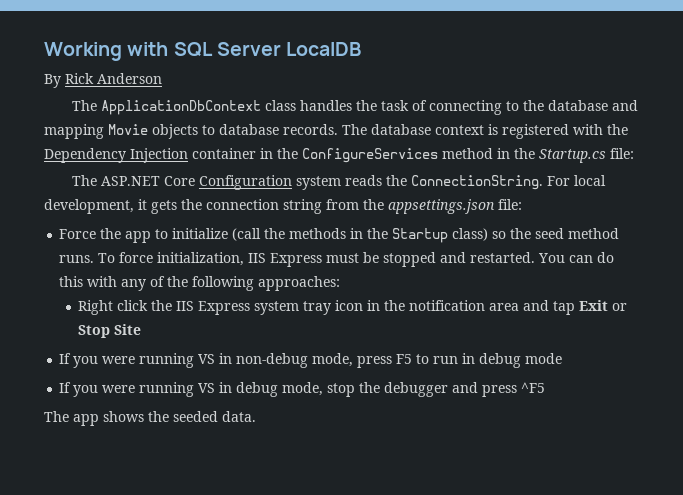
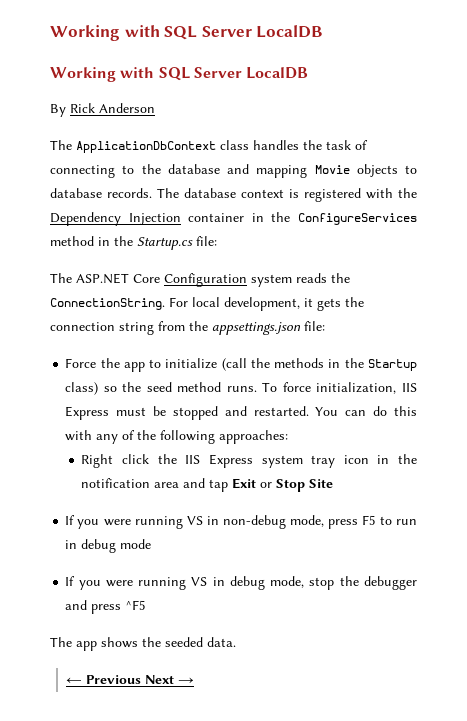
[44,42,362,61] Working with SQL Server LocalDB -> [50,25,323,41] [50,67,309,82] Working with SQL Server LocalDB // Working with SQL Server LocalDB
(256, 416) none -> [65,675,194,684] // ← Previous Next →

